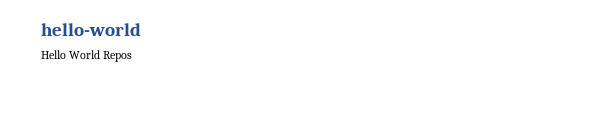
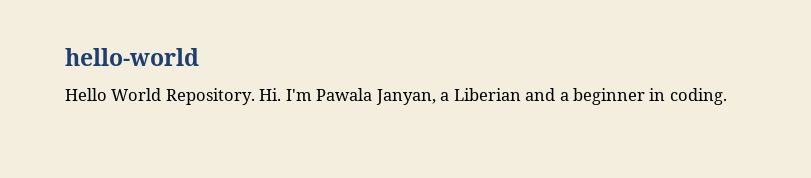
[103,51,133,62] Repos -> [165,88,727,105] Repository. Hi. I'm Pawala Janyan, a Liberian and a beginner in coding.

